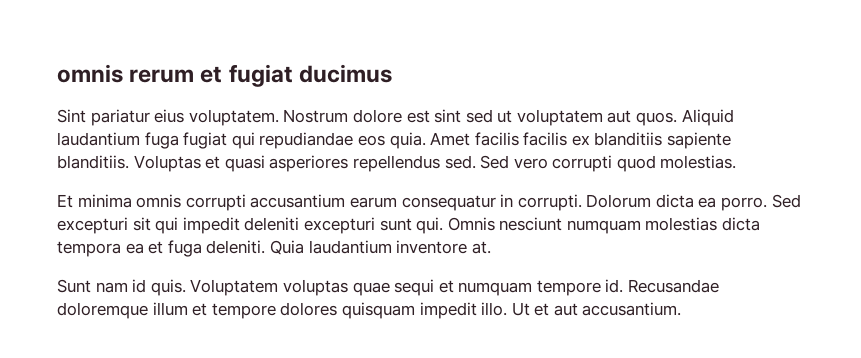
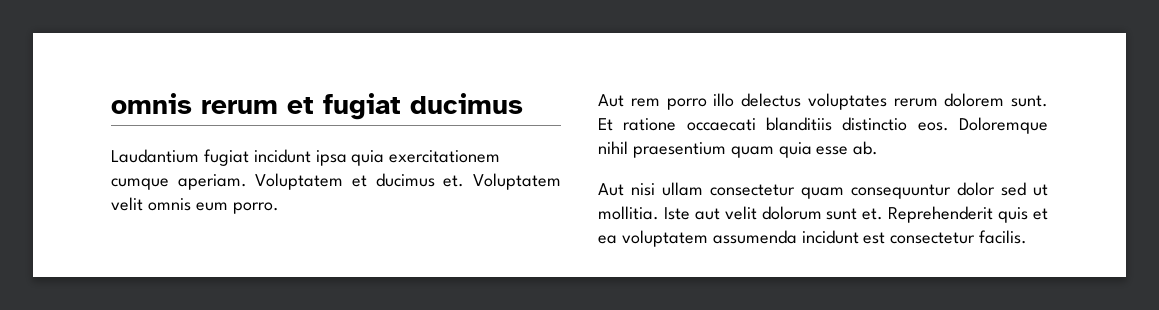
[57,109,734,126] [57,132,732,149] [57,155,737,172] [57,194,801,211] [57,217,761,234] [57,240,491,257] [57,279,720,296] [57,302,682,319] Sint pariatur eius voluptatem. Nostrum dolore est sint sed ut voluptatem aut quos. Aliquid laudantium fuga fugiat qui repudiandae eos quia. Amet facilis facilis ex blanditiis sapiente blanditiis. Voluptas et quasi asperiores repellendus sed. Sed vero corrupti quod molestias. // Et minima omnis corrupti accusantium earum consequatur in corrupti. Dolorum dicta ea porro. Sed excepturi sit qui impedit deleniti excepturi sunt qui. Omnis nesciunt numquam molestias dicta tempora ea et fuga deleniti. Quia laudantium inventore at. // Sunt nam id quis. Voluptatem voluptas quae sequi et numquam tempore id. Recusandae doloremque illum et tempore dolores quisquam impedit illo. Ut et aut accusantium. -> [111,149,501,166] [111,173,562,190] [111,197,279,214] [598,93,1048,110] [598,117,1048,134] [598,141,879,158] [598,182,1048,199] [598,206,1048,223] [598,230,1028,247] Laudantium fugiat incidunt ipsa quia exercitationem cumque aperiam. Voluptatem et ducimus et. Voluptatem velit omnis eum porro. // Aut rem porro illo delectus voluptates rerum dolorem sunt. Et ratione occaecati blanditiis distinctio eos. Doloremque nihil praesentium quam quia esse ab. // Aut nisi ullam consectetur quam consequuntur dolor sed ut mollitia. Iste aut velit dolorum sunt et. Reprehenderit quis et ea voluptatem assumenda incidunt est consectetur facilis.

